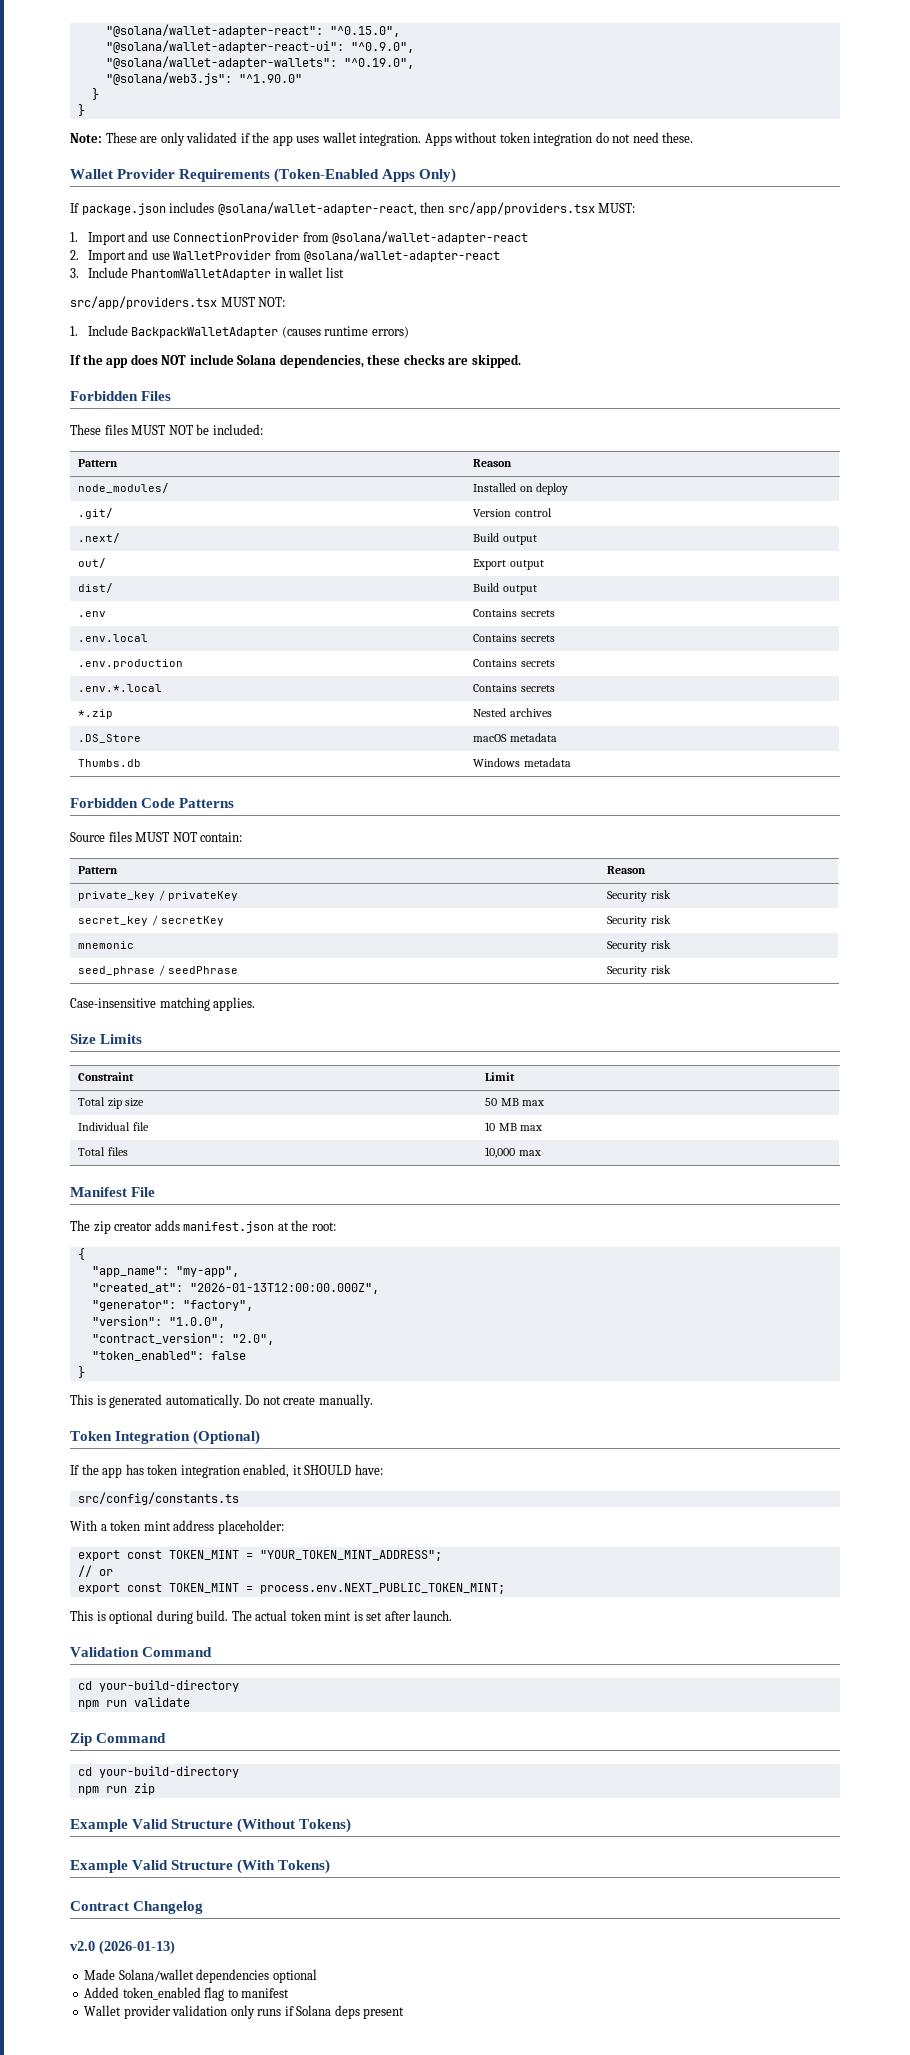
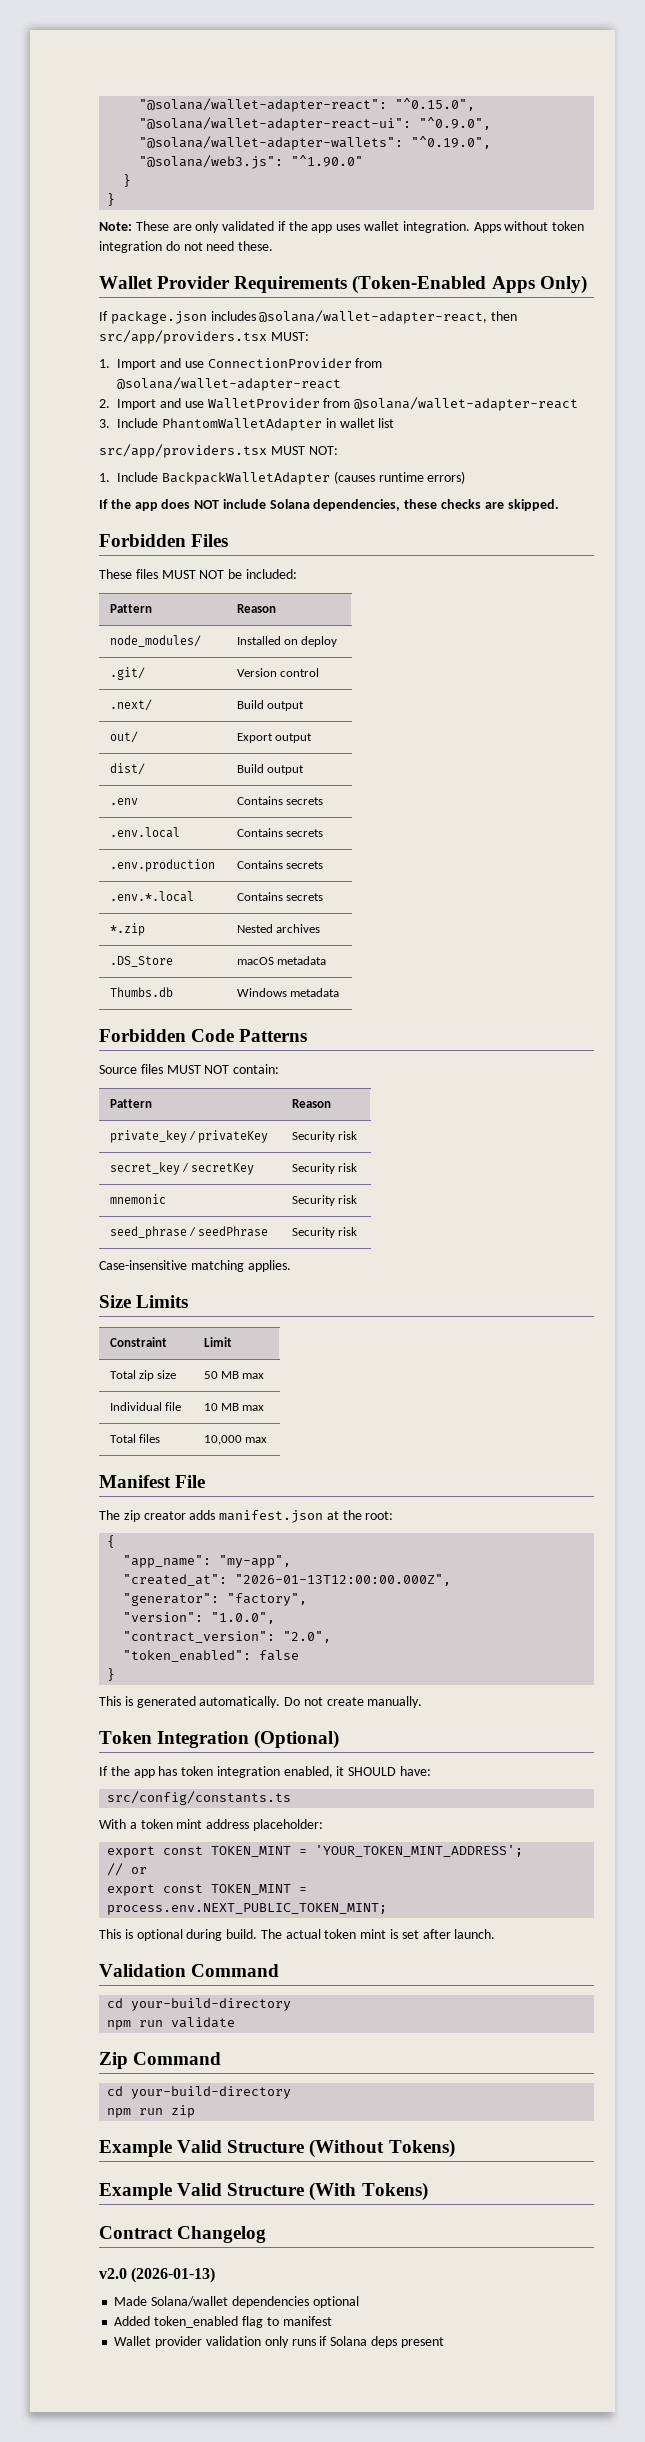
[259,1550,442,1561] "YOUR_TOKEN_MINT_ADDRESS"; -> [315,1845,524,1857] 'YOUR_TOKEN_MINT_ADDRESS';

